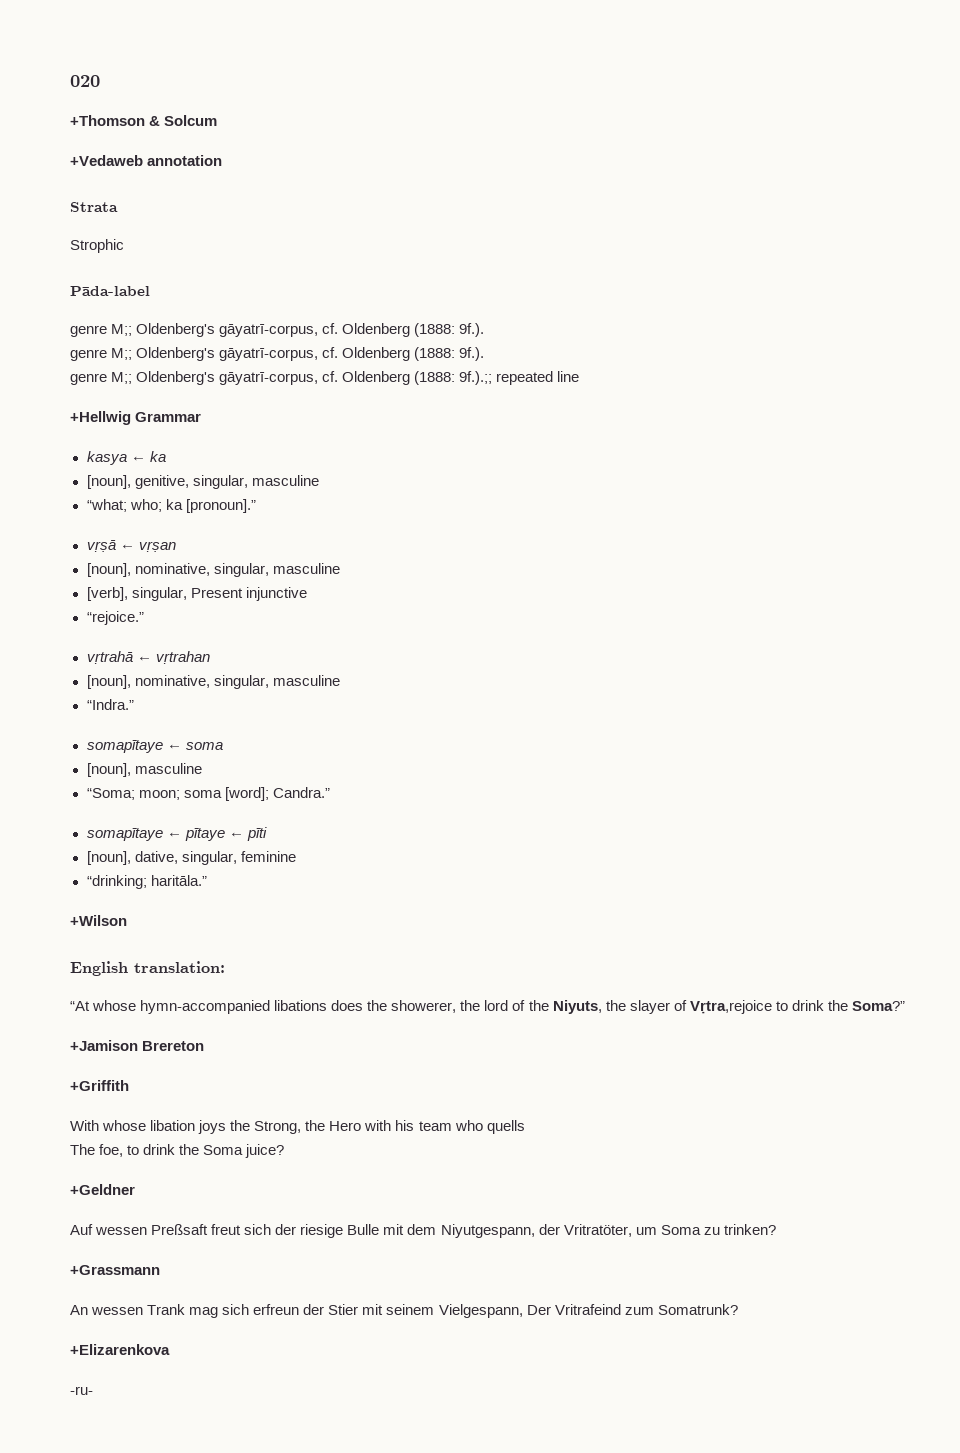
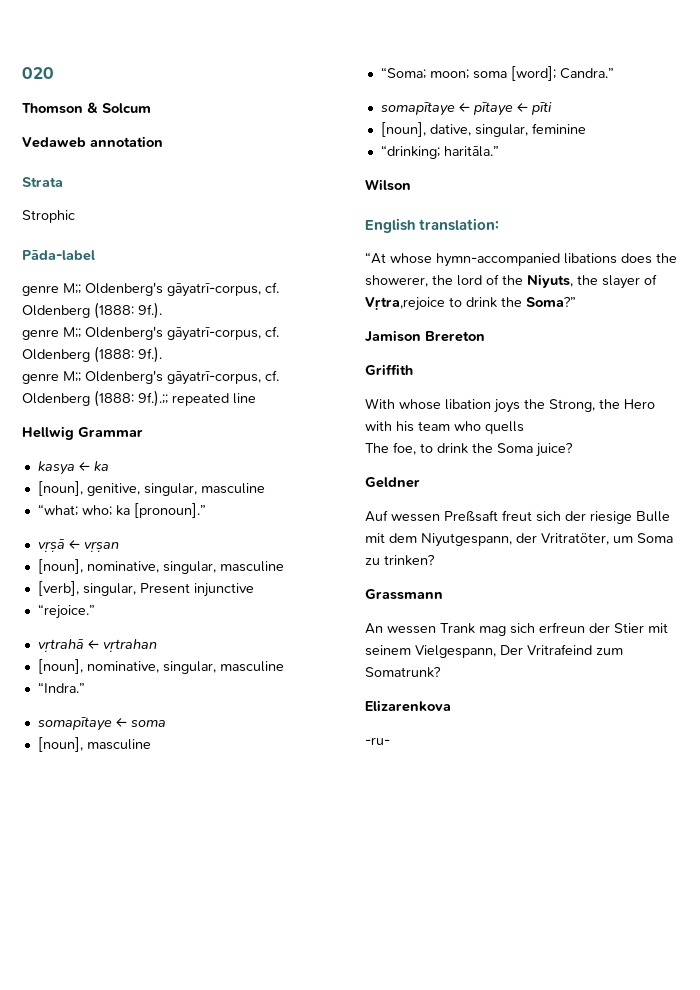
[70,115,145,126] +Thomson -> [22,103,83,114] Thomson
[70,155,143,166] +Vedaweb -> [22,137,86,148] Vedaweb
[70,411,131,425] +Hellwig -> [22,426,74,440] Hellwig
[70,915,127,926] +Wilson -> [365,179,411,191] Wilson
[70,1040,138,1051] +Jamison -> [365,330,421,342] Jamison
[70,1080,129,1091] +Griffith -> [365,364,413,375] Griffith
[70,1184,135,1195] +Geldner -> [365,477,420,488] Geldner
[70,1265,160,1275] +Grassmann -> [365,589,443,600] Grassmann
[70,1344,170,1355] +Elizarenkova -> [365,700,451,712] Elizarenkova

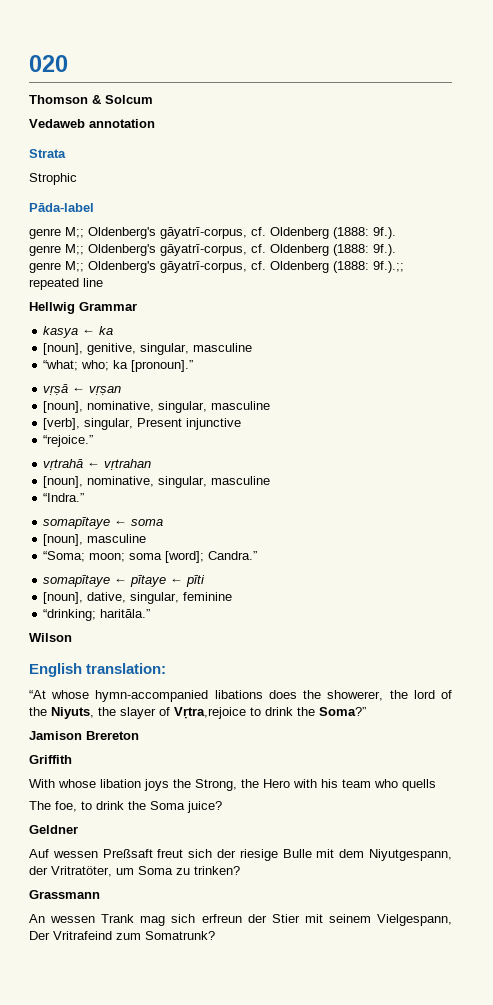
[365,700,451,712] [365,737,390,745] // Elizarenkova // -ru- -> (215, 935) none

